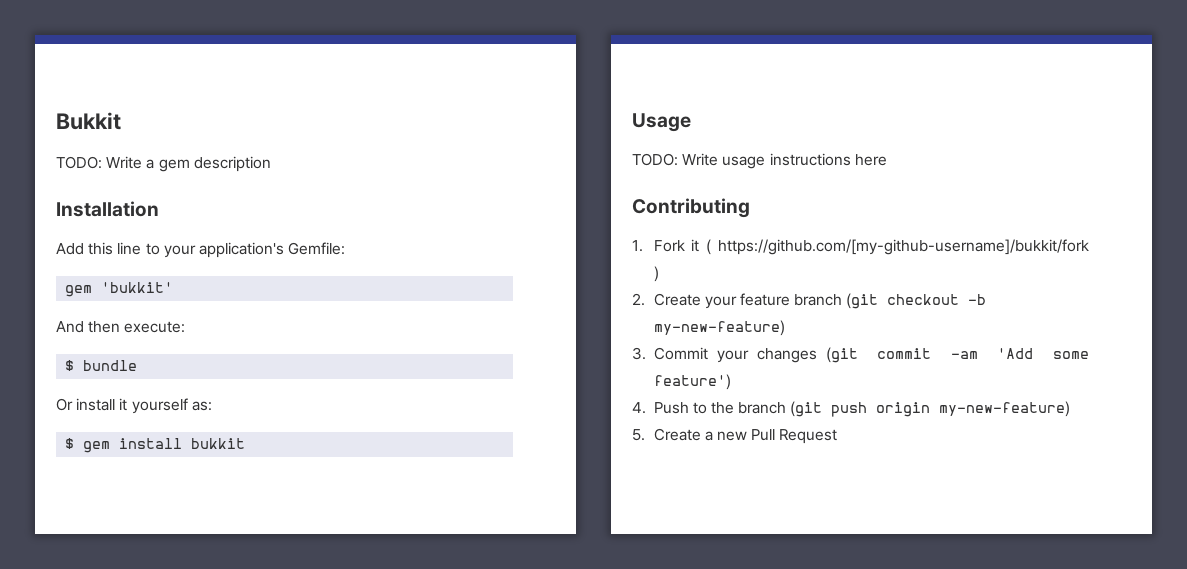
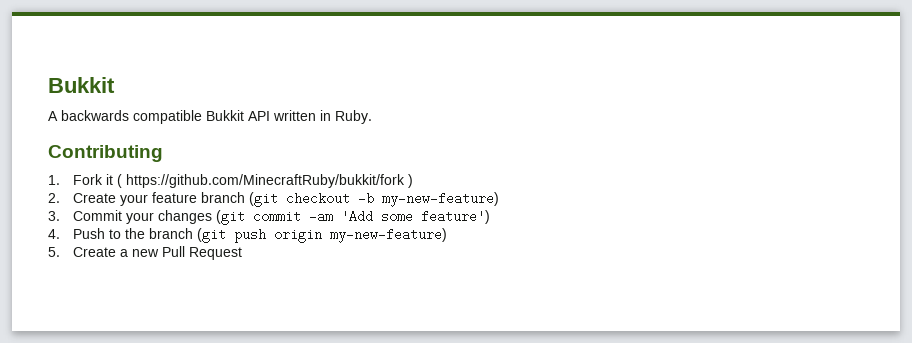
[56,156,271,172] [56,201,159,217] [56,242,346,258] [65,282,174,297] [56,321,186,333] [65,360,138,371] [56,398,212,414] [65,438,246,453] [632,113,691,132] [632,153,887,169] TODO: Write a gem description // Installation // Add this line to your application's Gemfile: // gem 'bukkit' // And then execute: // $ bundle // Or install it yourself as: // $ gem install bukkit // Usage // TODO: Write usage instructions here -> [48,110,372,124] A backwards compatible Bukkit API written in Ruby.
[718,239,1089,255] https://github.com/[my-github-username]/bukkit/fork -> [125,174,405,188] https://github.com/MinecraftRuby/bukkit/fork

